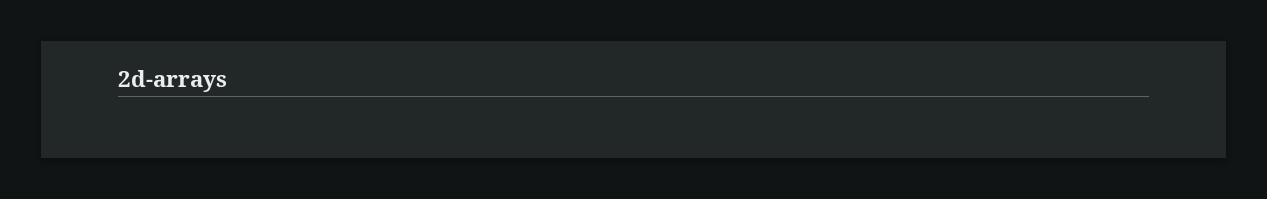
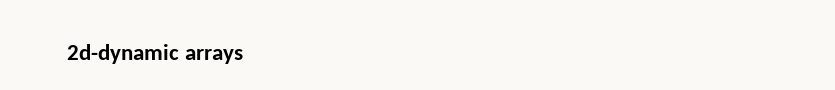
[118,70,227,92] 2d-arrays -> [67,44,244,64] 2d-dynamic arrays

